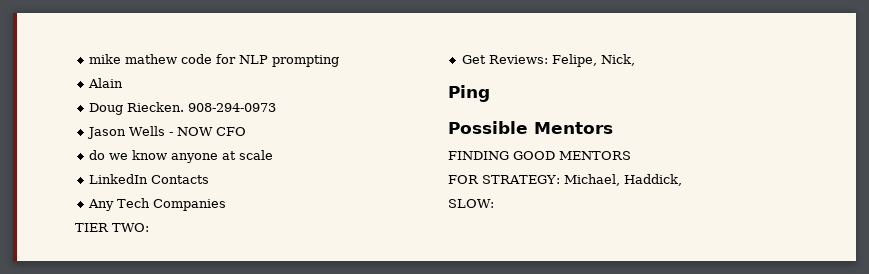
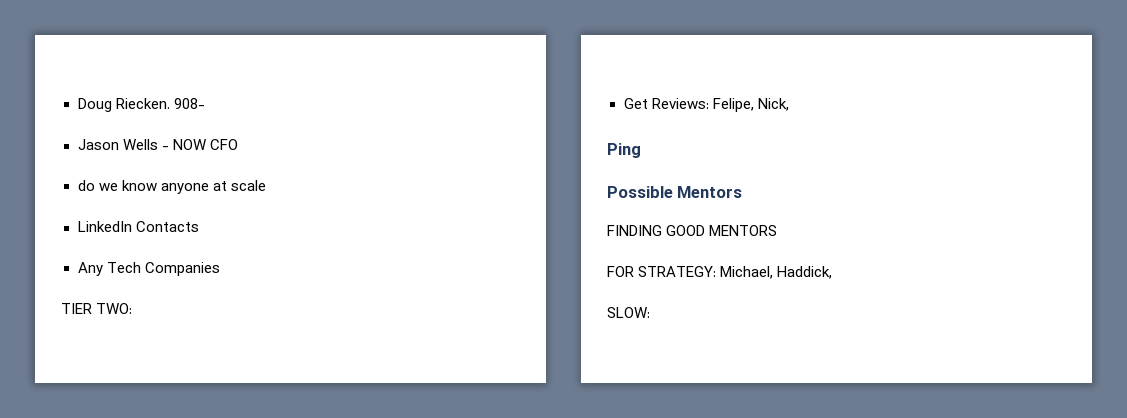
[88,54,339,67] [87,78,123,88] mike mathew code for NLP prompting // Alain // -> (77, 105) none
[187,103,276,112] 908-294-0973 -> [173,98,205,109] 908-

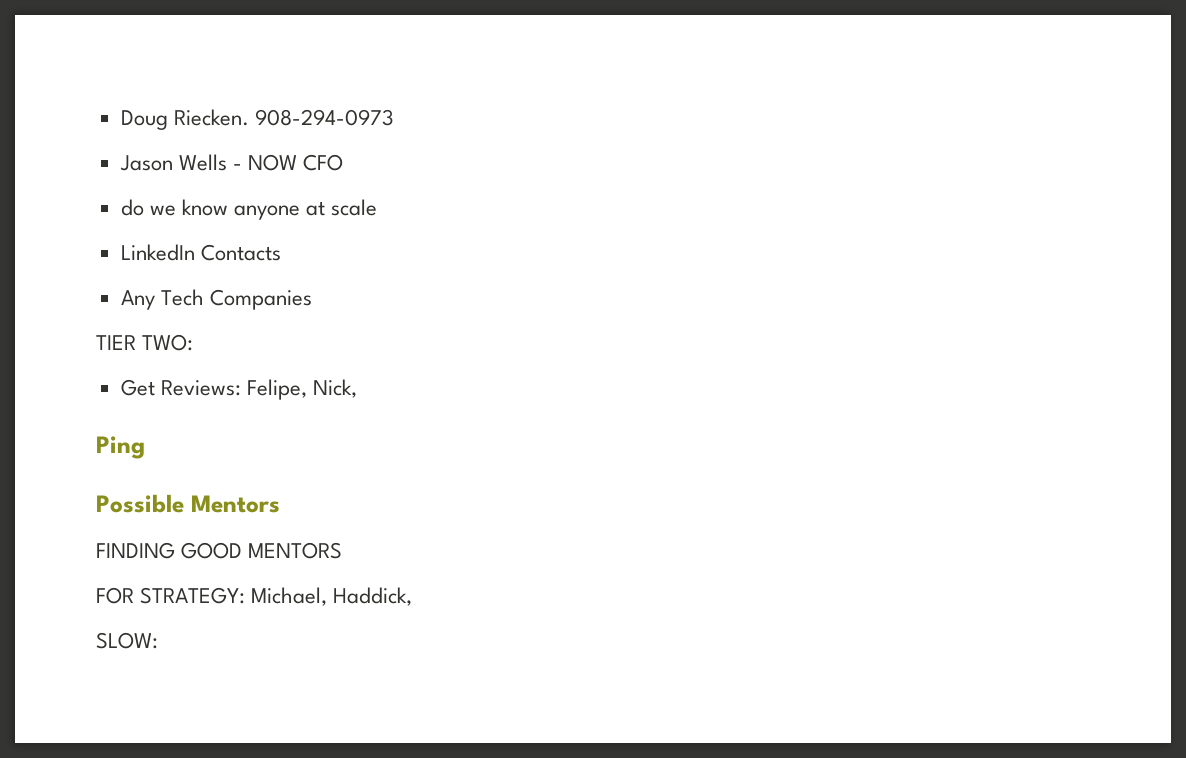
[173,98,205,109] 908- -> [254,109,394,126] 908-294-0973

